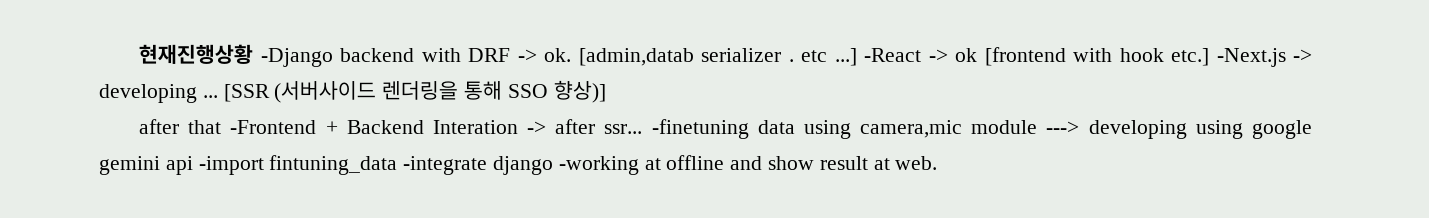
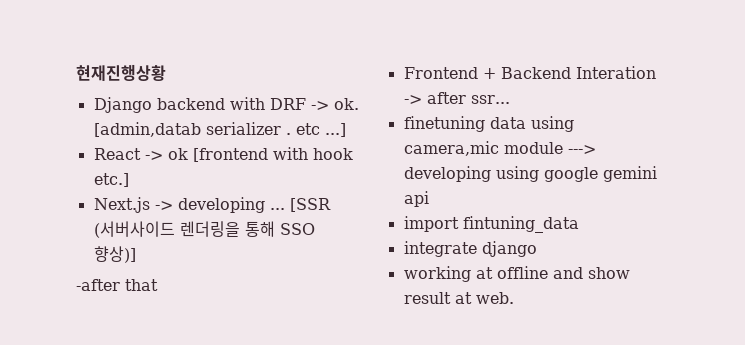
[260,48,333,67] -Django -> [93,97,152,113] // Django
[864,48,922,62] -React -> [93,148,141,160] // React
[1216,48,1286,67] -Next.js -> [93,197,150,213] // Next.js
[139,119,180,134] after -> [76,279,120,291] -after
[230,120,317,134] -Frontend -> [403,67,478,79] // Frontend
[651,119,749,139] -finetuning -> [403,116,485,132] // finetuning
[198,156,264,175] -import -> [403,216,459,232] // import
[403,156,488,175] -integrate -> [403,241,477,257] // integrate
[558,156,639,175] -working -> [403,266,471,282] // working

